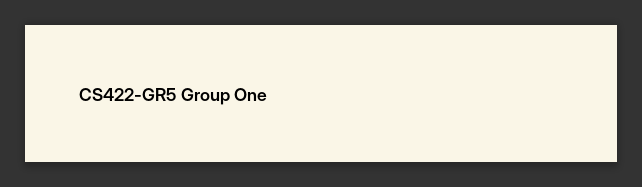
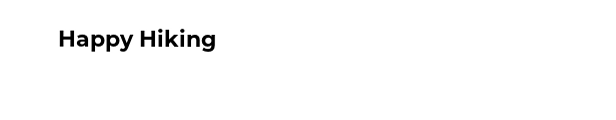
[79,88,268,105] CS422-GR5 Group One -> [58,28,217,52] Happy Hiking

